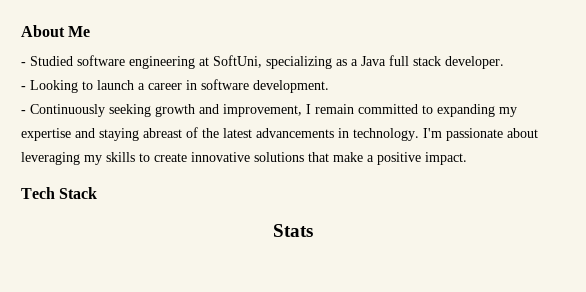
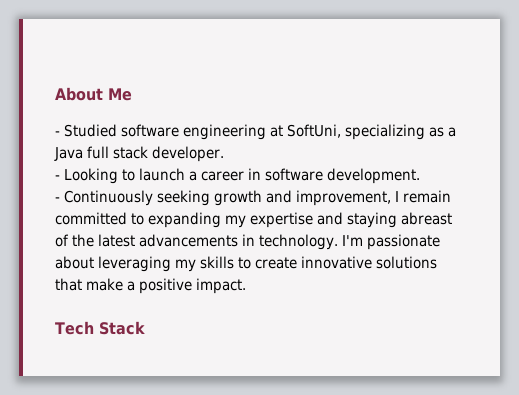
[273,224,313,237] // Stats -> (145, 328) none

